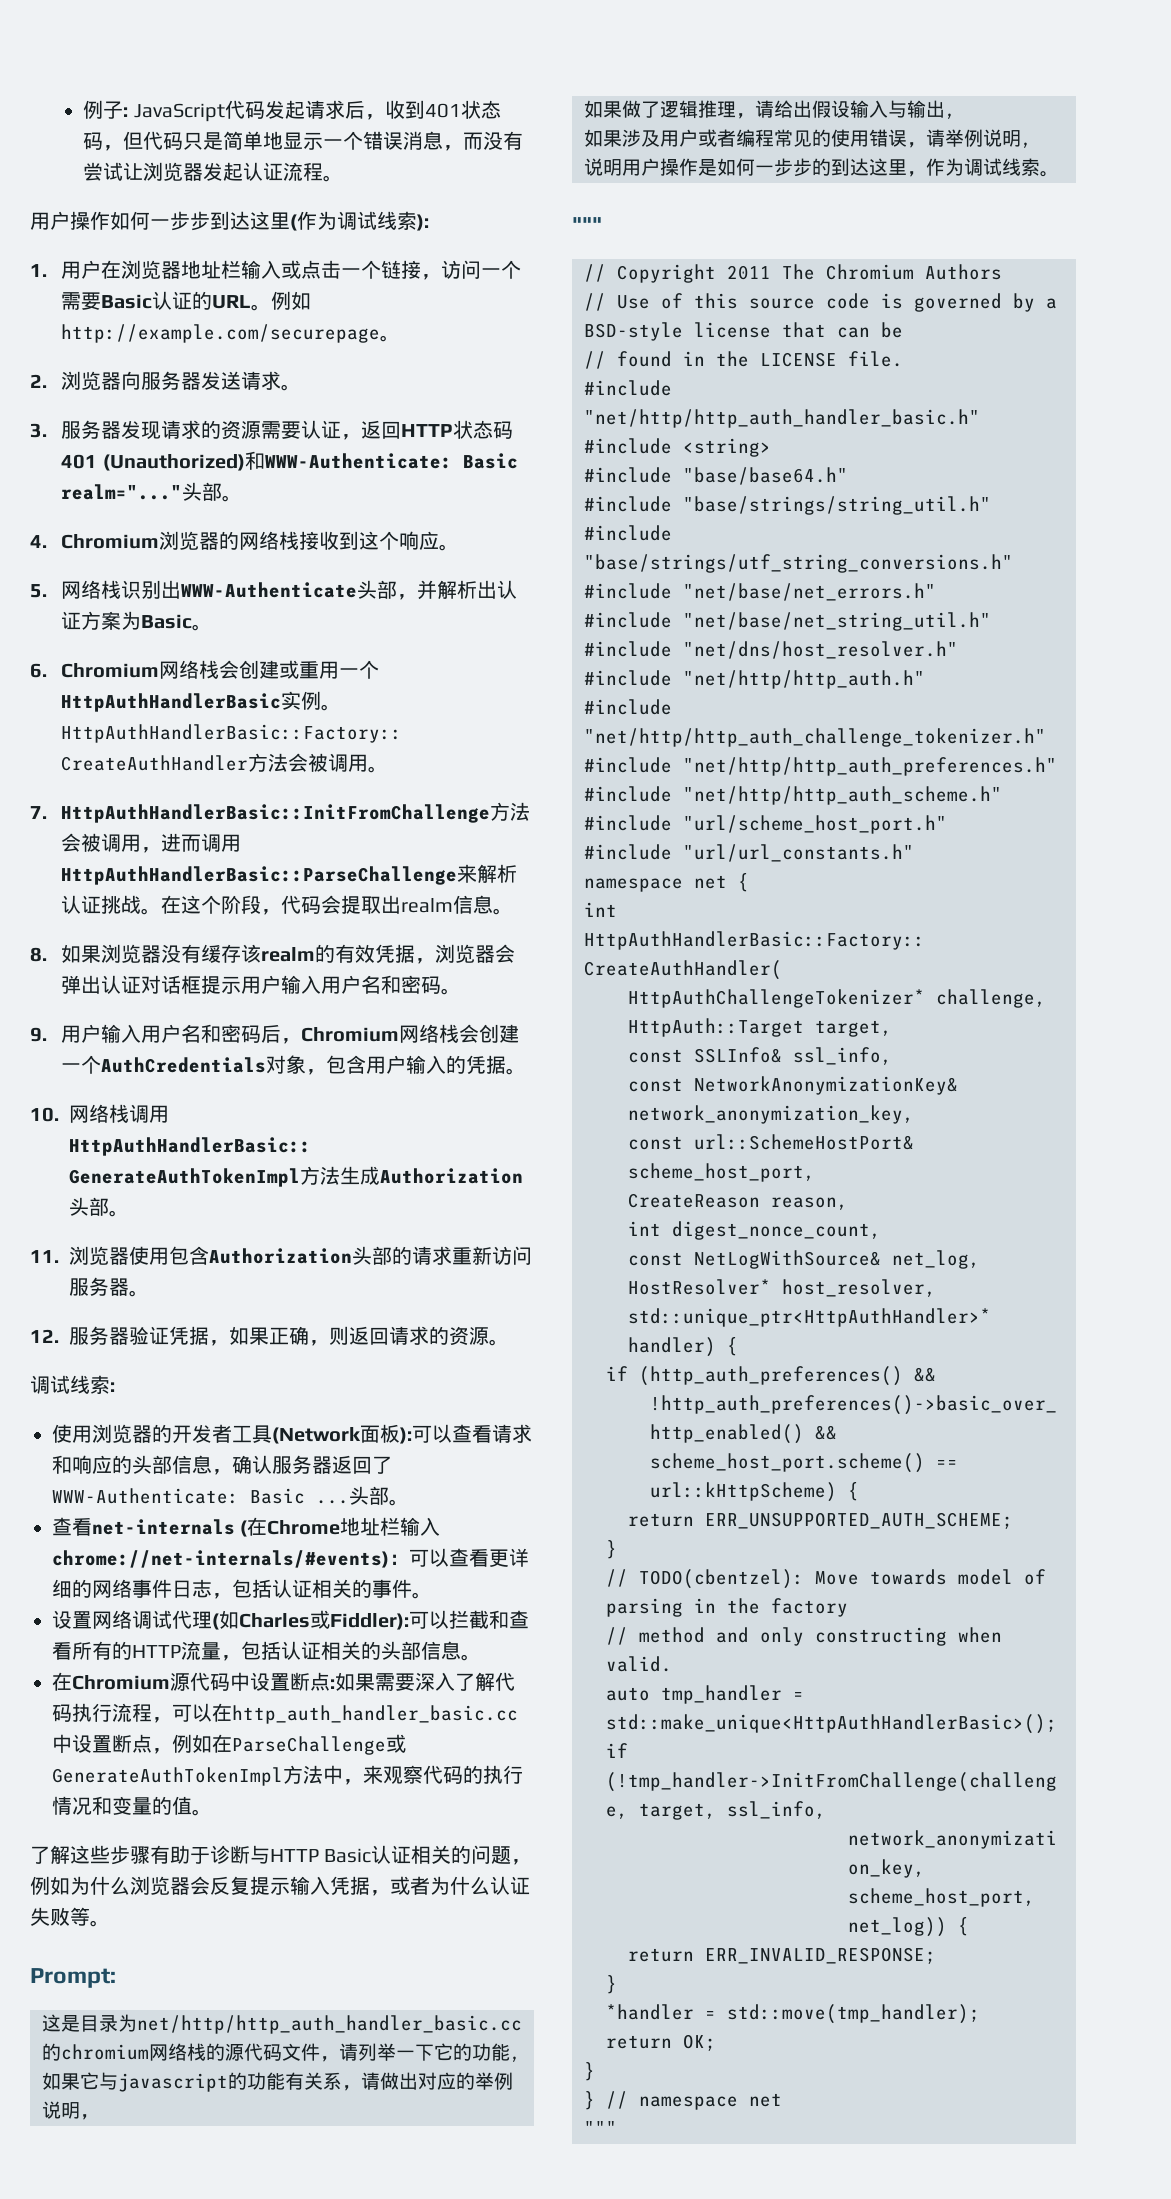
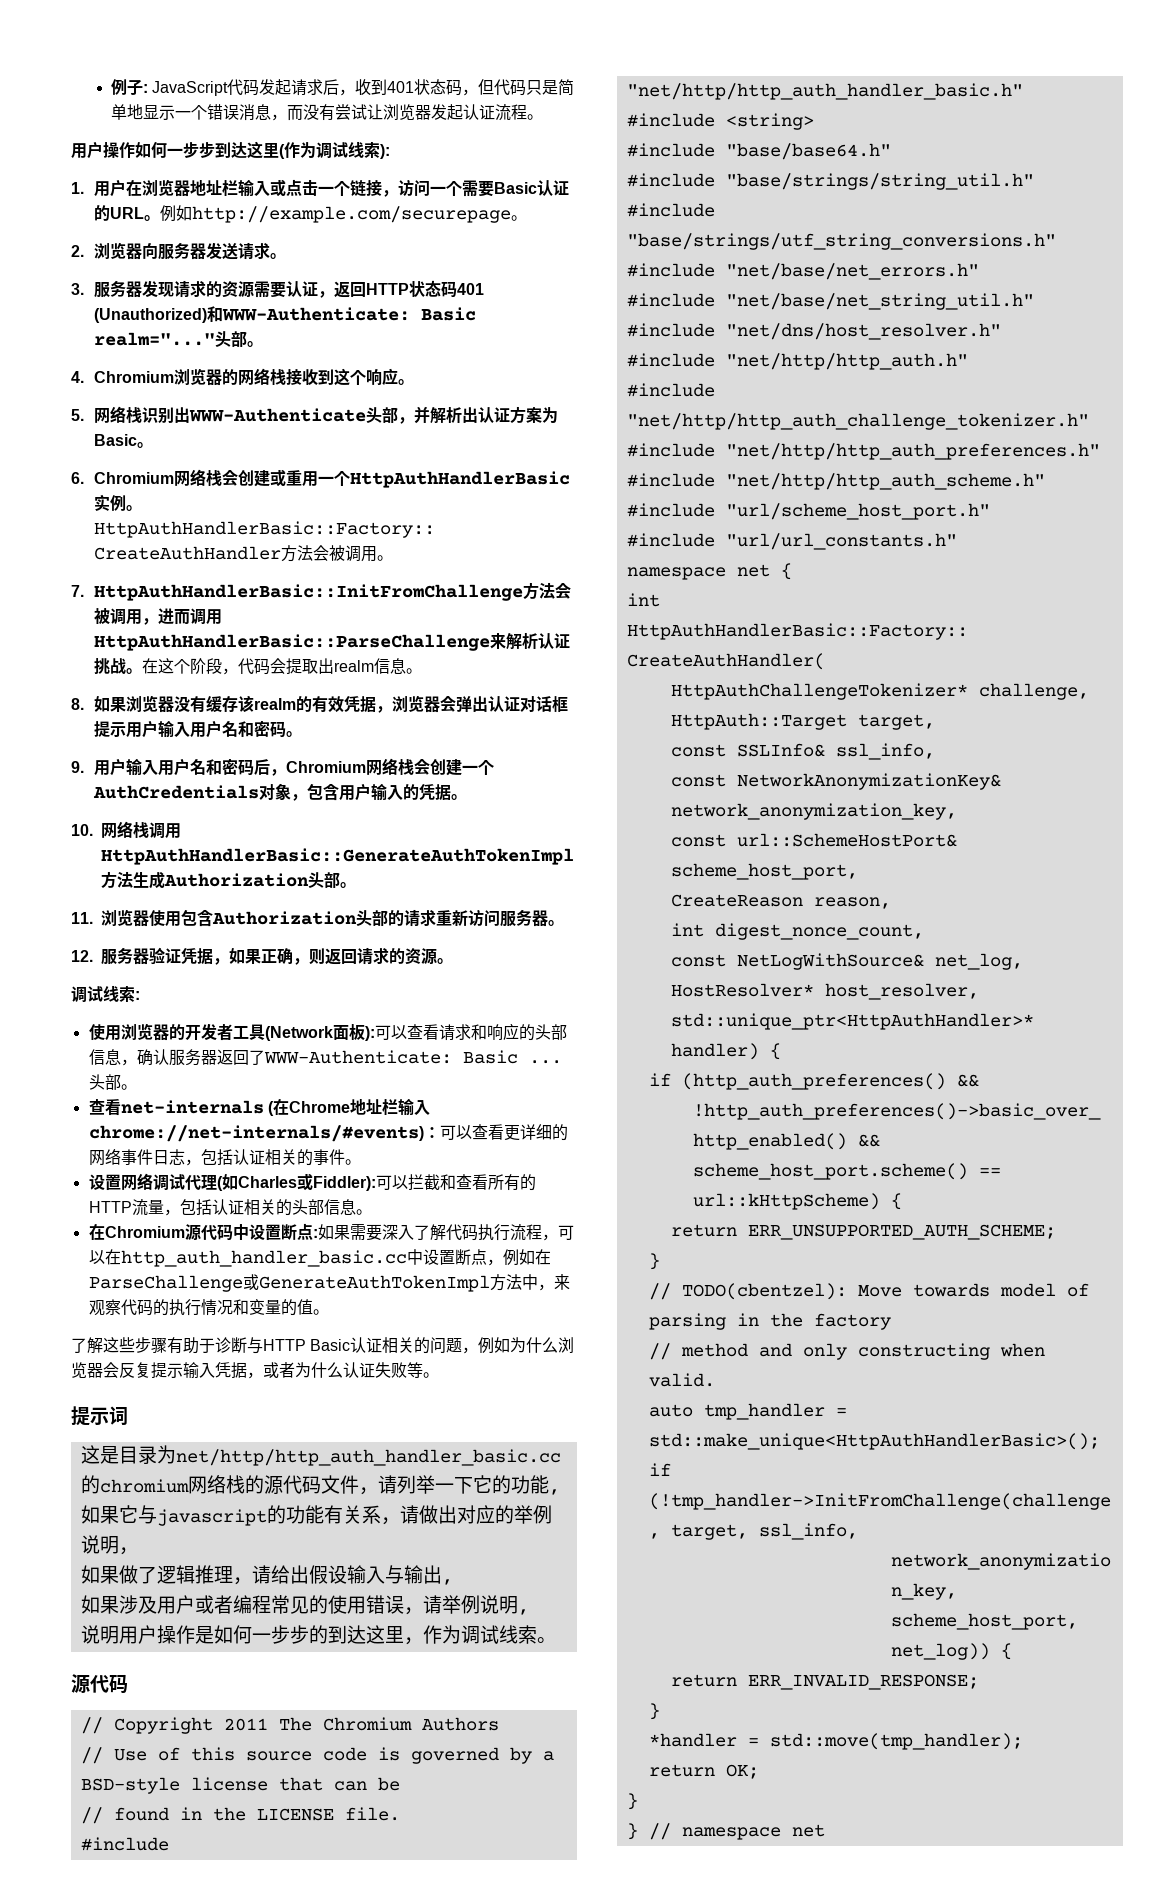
[30,1968,116,1988] Prompt: -> [71,1406,128,1426] 提示词
[572,217,602,232] """ -> [71,1674,128,1693] 源代码
[584,2121,617,2135] // """ -> (825, 1830) none

